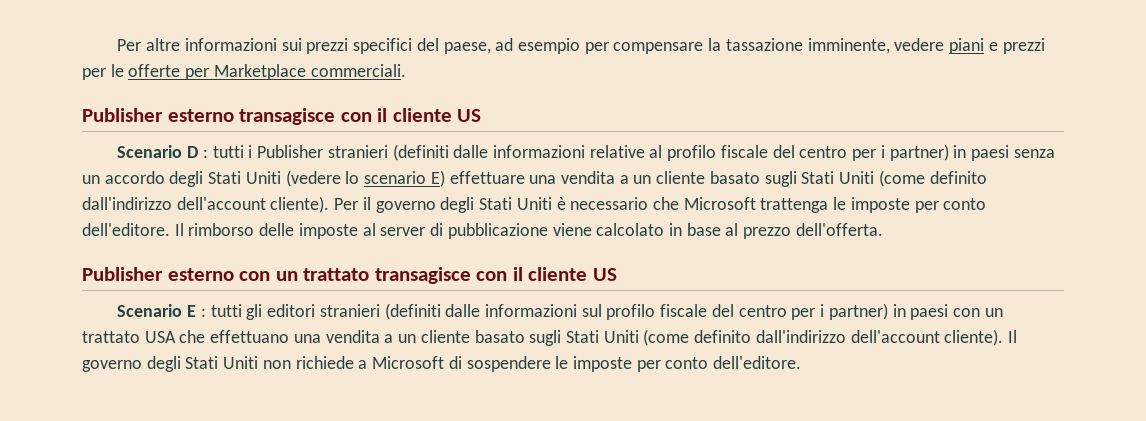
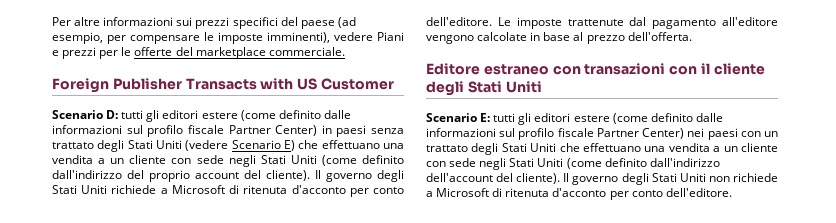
[443,38,985,54] paese, ad esempio per compensare la tassazione imminente, vedere piani -> [300,17,356,29] [52,32,404,44] paese (ad esempio, per compensare le imposte imminenti), vedere Piani
[185,64,406,80] [82,108,482,125] [117,144,1055,161] [82,170,987,187] [82,196,987,213] [82,223,883,239] [82,267,617,284] [117,303,1003,320] [82,329,940,346] per Marketplace commerciali. // Publisher esterno transagisce con il cliente US // Scenario D : tutti i Publisher stranieri (definiti dalle informazioni relative al profilo fiscale del centro per i partner) in paesi senza un accordo degli Stati Uniti (vedere lo scenario E) effettuare una vendita a un cliente basato sugli Stati Uniti (come definito dall'indirizzo dell'account cliente). Per il governo degli Stati Uniti è necessario che Microsoft trattenga le imposte per conto dell'editore. Il rimborso delle imposte al server di pubblicazione viene calcolato in base al prezzo dell'offerta. // Publisher esterno con un trattato transagisce con il cliente US // Scenario E : tutti gli editori stranieri (definiti dalle informazioni sul profilo fiscale del centro per i partner) in paesi con un trattato USA che effettuano una vendita a un cliente basato sugli Stati Uniti (come definito dall'indirizzo dell'account -> [175,47,345,59] [52,78,394,93] [52,110,351,122] [52,125,404,137] [52,140,404,152] [52,155,404,167] [52,170,404,182] [52,185,404,197] [426,17,778,29] [426,32,692,44] [426,63,765,75] [426,81,542,96] [426,113,723,125] [426,128,778,140] [426,143,778,155] [426,158,720,170] [426,173,514,182] del marketplace commerciale. // Foreign Publisher Transacts with US Customer // Scenario D: tutti gli editori estere (come definito dalle informazioni sul profilo fiscale Partner Center) in paesi senza trattato degli Stati Uniti (vedere Scenario E) che effettuano una vendita a un cliente con sede negli Stati Uniti (come definito dall'indirizzo del proprio account del cliente). Il governo degli Stati Uniti richiede a Microsoft di ritenuta d'acconto per conto dell'editore. Le imposte trattenute dal pagamento all'editore vengono calcolate in base al prezzo dell'offerta. // Editore estraneo con transazioni con il cliente degli Stati Uniti // Scenario E: tutti gli editori estere (come definito dalle informazioni sul profilo fiscale Partner Center) nei paesi con un trattato degli Stati Uniti che effettuano una vendita a un cliente con sede negli Stati Uniti (come definito dall'indirizzo dell'account del
[466,356,632,372] sospendere le imposte -> [505,188,607,197] ritenuta d'acconto

